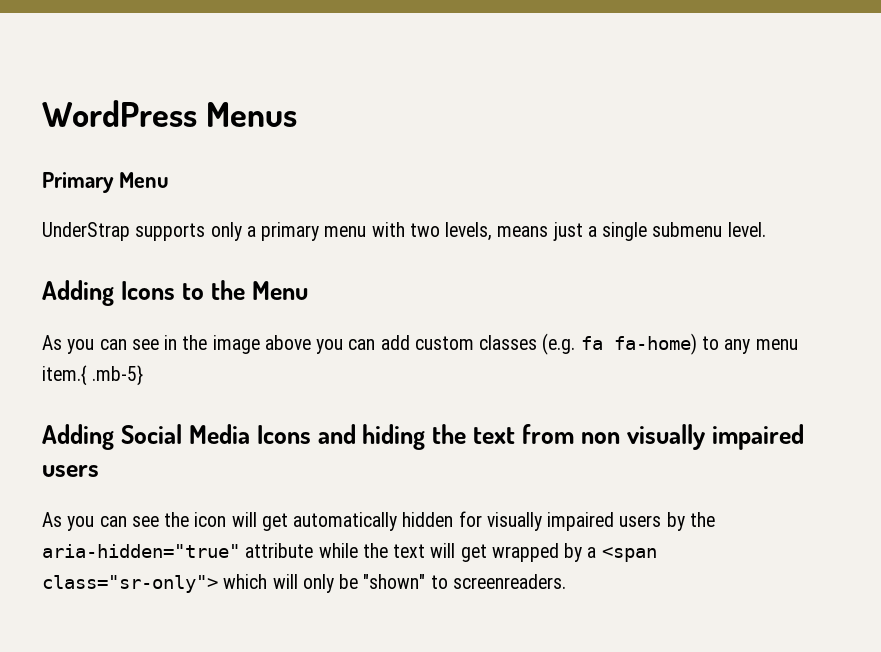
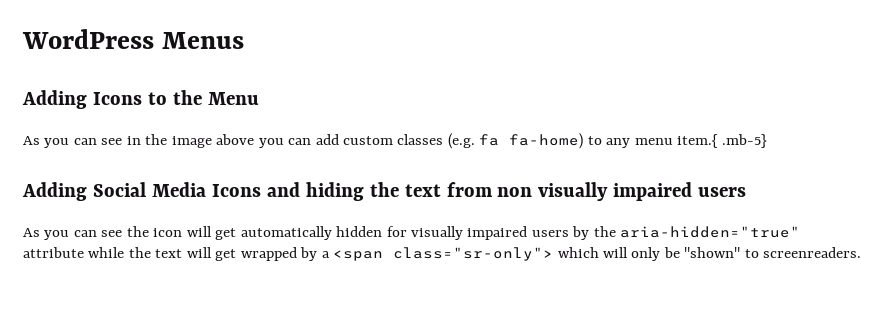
[42,172,169,193] [42,222,766,241] // Primary Menu // UnderStrap supports only a primary menu with two levels, means just a single submenu level. -> (245, 40) none

